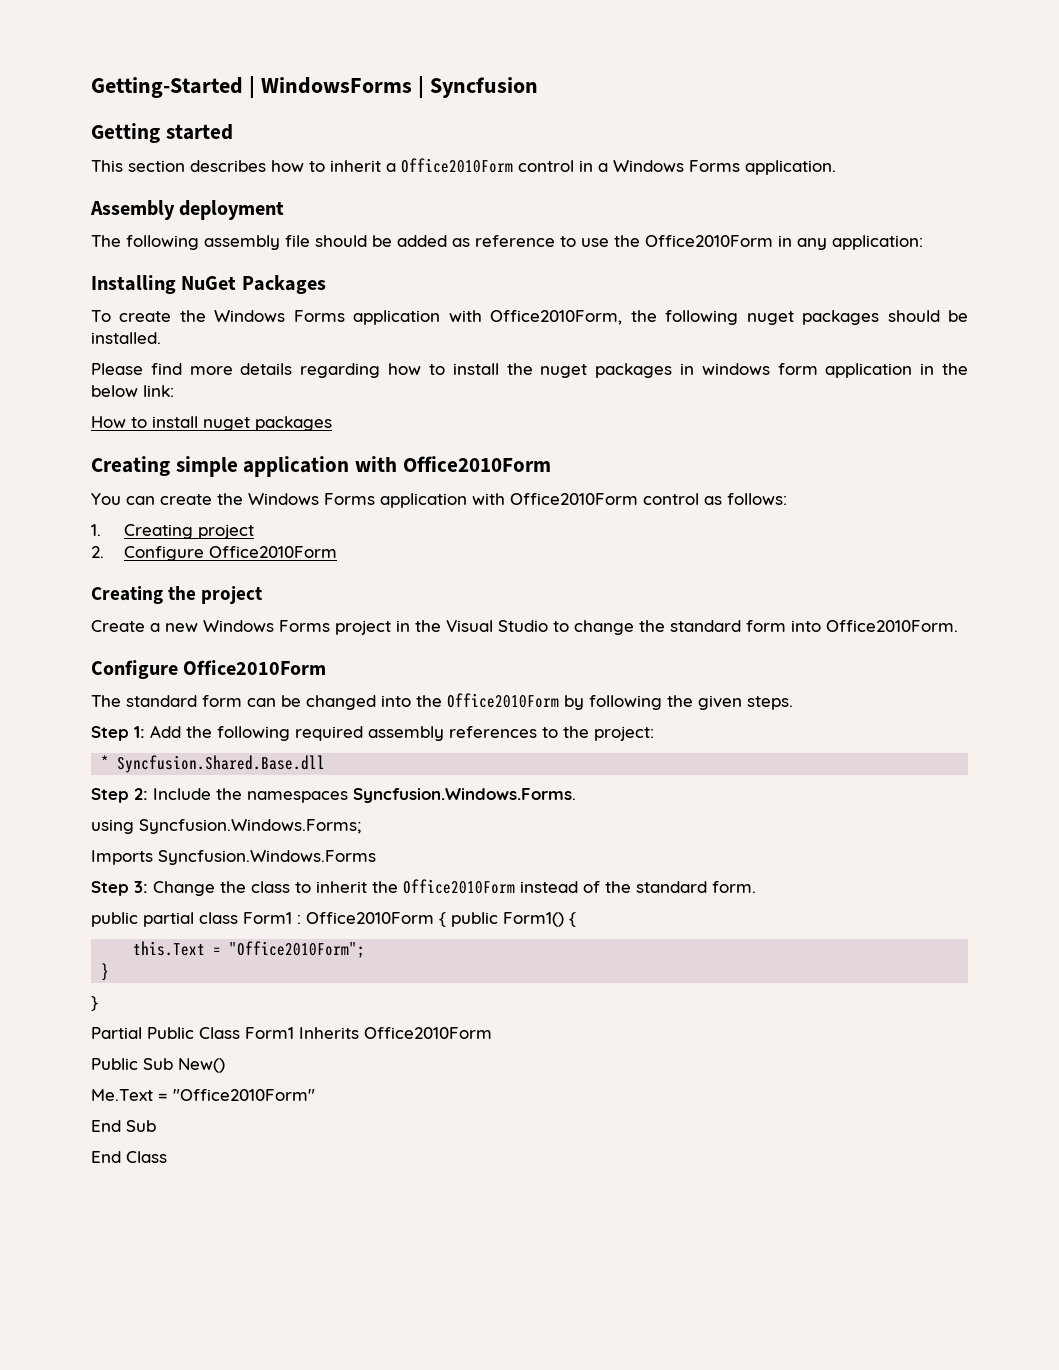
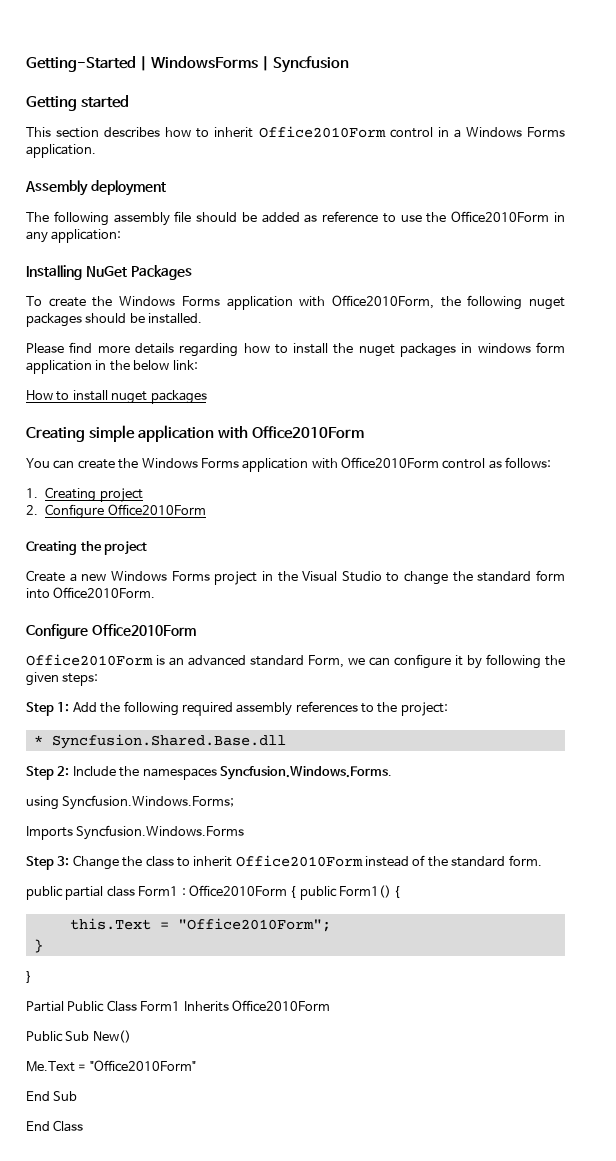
[386,163,396,172] a -> (254, 132) none
[91,693,559,710] The standard form can be changed into the Office2010Form -> [26,654,463,669] Office2010Form is an advanced standard Form, we can configure it
[747,696,793,710] steps. -> [62,673,99,686] steps:
[372,881,398,893] the -> (233, 861) none

